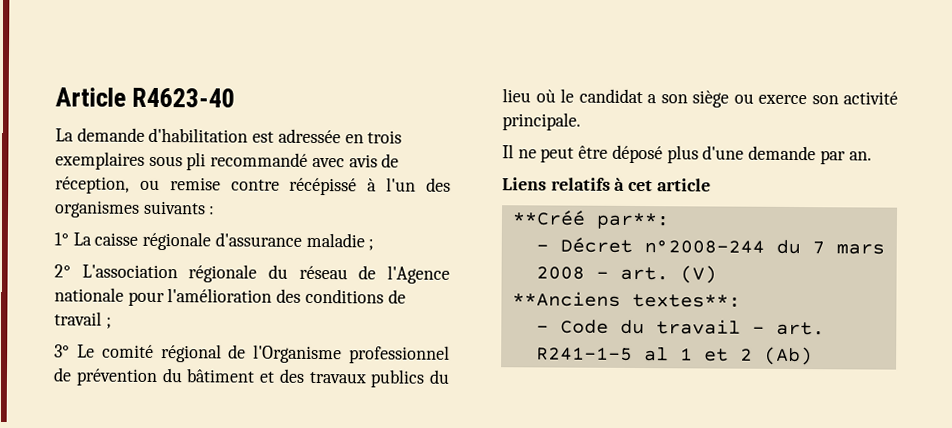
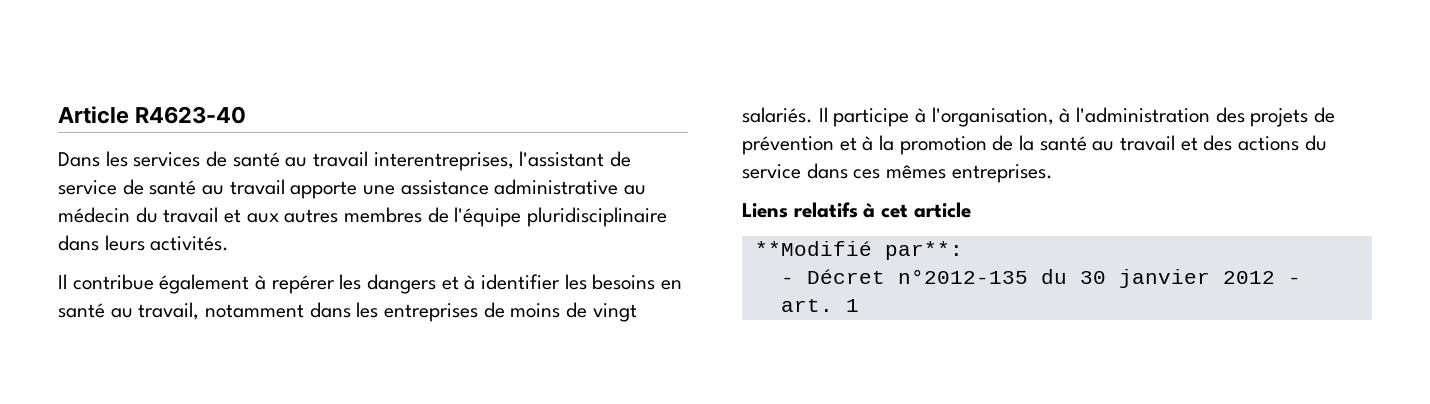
[55,127,403,144] [55,151,400,171] [55,176,451,196] [54,200,216,218] [54,231,375,251] [54,264,451,284] [54,287,406,307] [54,311,112,329] [54,344,451,364] [53,367,450,388] [502,88,898,108] [502,112,581,131] [502,144,872,165] La demande d'habilitation est adressée en trois exemplaires sous pli recommandé avec avis de réception, ou remise contre récépissé à l'un des organismes suivants : // 1° La caisse régionale d'assurance maladie ; // 2° L'association régionale du réseau de l'Agence nationale pour l'amélioration des conditions de travail ; // 3° Le comité régional de l'Organisme professionnel de prévention du bâtiment et des travaux publics du lieu où le candidat a son siège ou exerce son activité principale. // Il ne peut être déposé plus d'une demande par an. -> [58,151,632,171] [58,179,647,199] [58,207,668,227] [58,235,230,251] [58,274,683,294] [58,302,637,322] [742,107,1336,127] [742,135,1327,155] [742,163,1053,183] Dans les services de santé au travail interentreprises, l'assistant de service de santé au travail apporte une assistance administrative au médecin du travail et aux autres membres de l'équipe pluridisciplinaire dans leurs activités. // Il contribue également à repérer les dangers et à identifier les besoins en santé au travail, notamment dans les entreprises de moins de vingt salariés. Il participe à l'organisation, à l'administration des projets de prévention et à la promotion de la santé au travail et des actions du service dans ces mêmes entreprises.
[511,210,586,226] **Créé -> [754,241,872,256] **Modifié
[643,239,885,255] [535,265,717,284] [511,291,741,308] [535,319,825,336] [535,346,813,366] n°2008-244 du 7 mars 2008 - art. (V) // **Anciens textes**: // - Code du travail - art. R241-1-5 al 1 et 2 (Ab) -> [897,269,1301,288] [780,299,859,312] n°2012-135 du 30 janvier 2012 - art. 1

